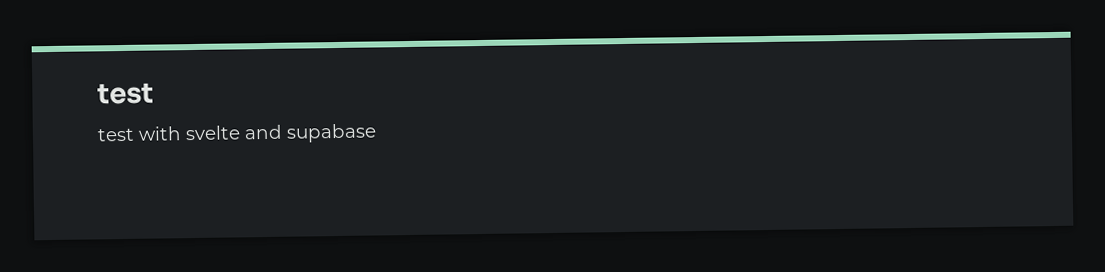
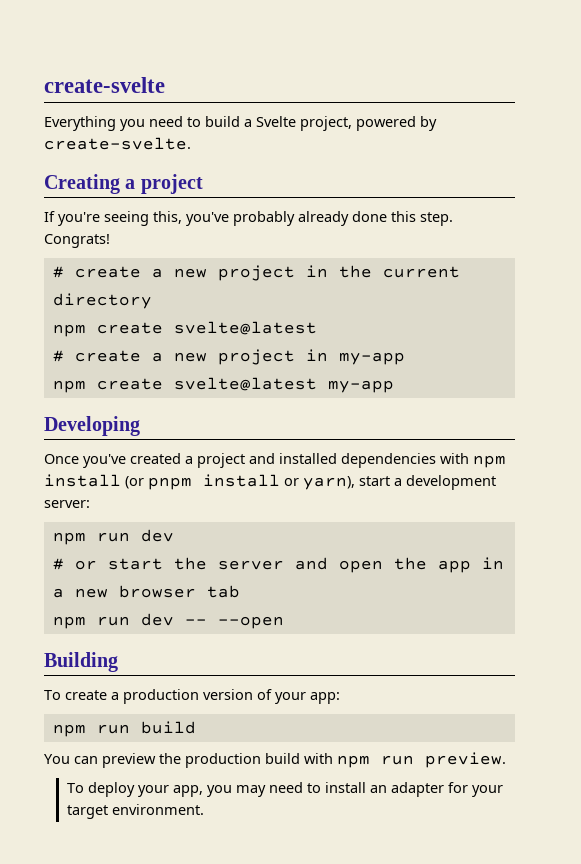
[97,82,154,105] [97,123,377,143] test // test with svelte and supabase -> [44,77,165,93] [44,116,437,131] [44,137,191,150] [44,174,203,194] [44,211,453,226] [44,234,110,248] [52,265,460,281] [52,293,152,309] [52,321,317,337] [52,349,405,365] [52,377,394,393] [44,416,140,436] [44,453,506,468] [44,474,496,490] [44,500,90,508] [52,529,174,545] [52,557,504,573] [52,585,240,598] [52,613,284,629] [44,652,118,672] [44,689,340,704] [52,721,196,737] [44,752,506,768] [66,782,503,797] [66,804,204,819] create-svelte // Everything you need to build a Svelte project, powered by create-svelte. // Creating a project // If you're seeing this, you've probably already done this step. Congrats! // # create a new project in the current directory // npm create svelte@latest // # create a new project in my-app // npm create svelte@latest my-app // Developing // Once you've created a project and installed dependencies with npm install (or pnpm install or yarn), start a development server: // npm run dev // # or start the server and open the app in a new browser tab // npm run dev -- --open // Building // To create a production version of your app: // npm run build // You can preview the production build with npm run preview. // To deploy your app, you may need to install an adapter for your target environment.

